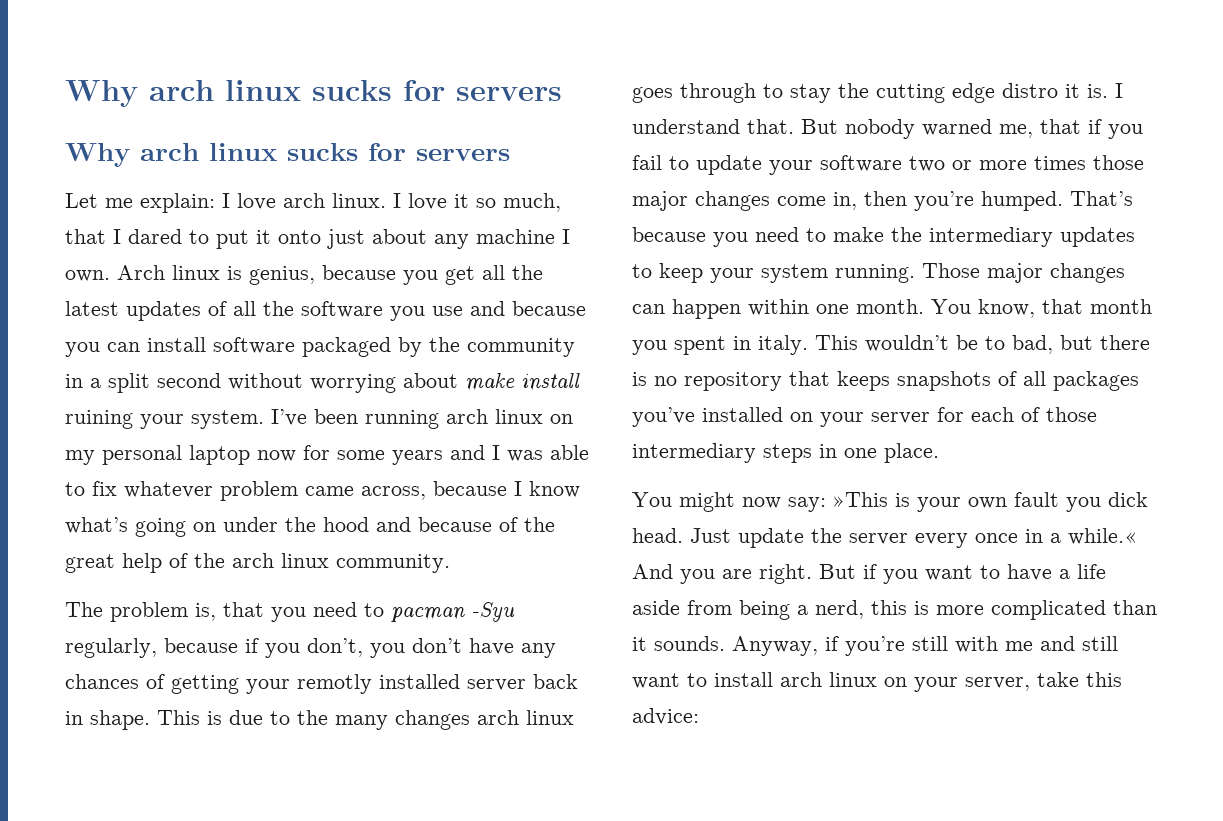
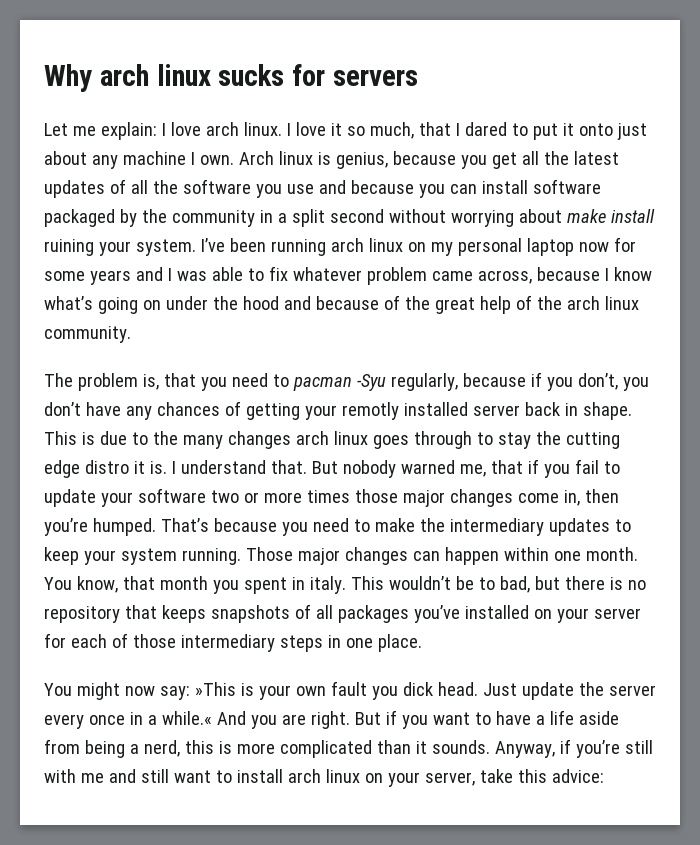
[65,80,562,107] [65,143,510,167] Why arch linux sucks for servers // Why arch linux sucks for servers -> [44,64,419,92] Why arch linux sucks for servers

